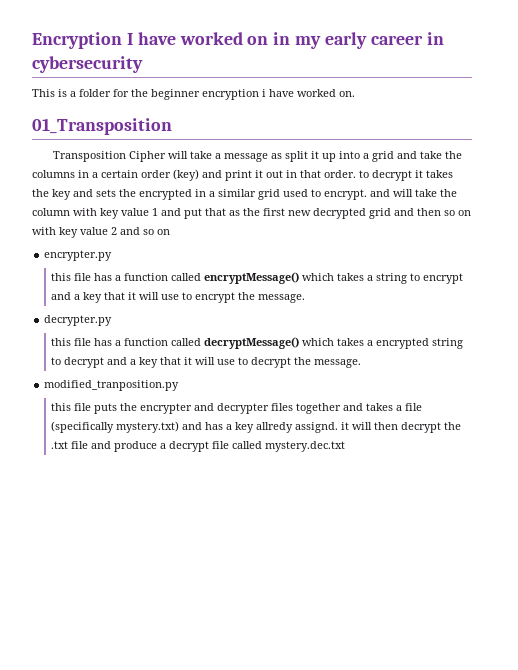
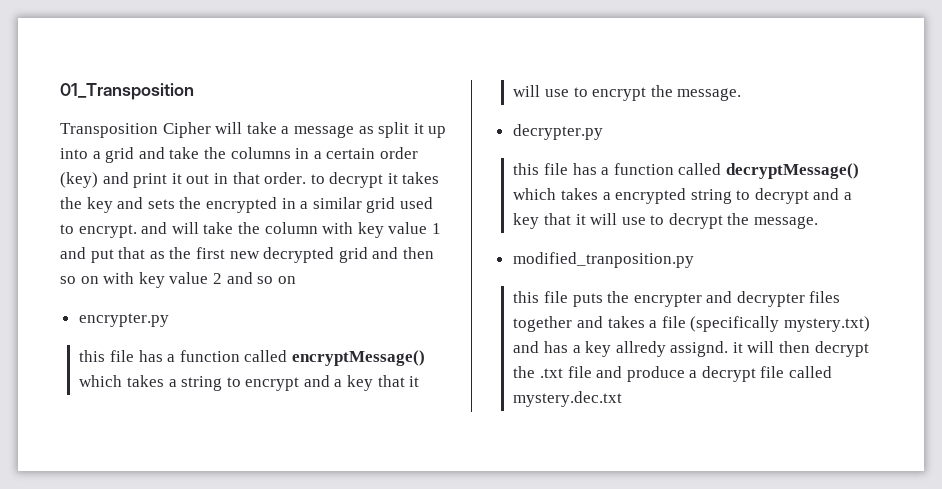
[32,32,444,49] [32,56,143,73] [32,89,355,100] Encryption I have worked on in my early career in cybersecurity // This is a folder for the beginner encryption i have worked on. // -> (60, 91) none

